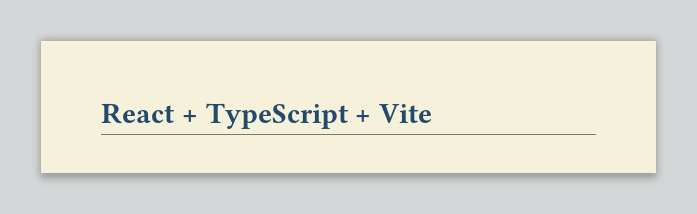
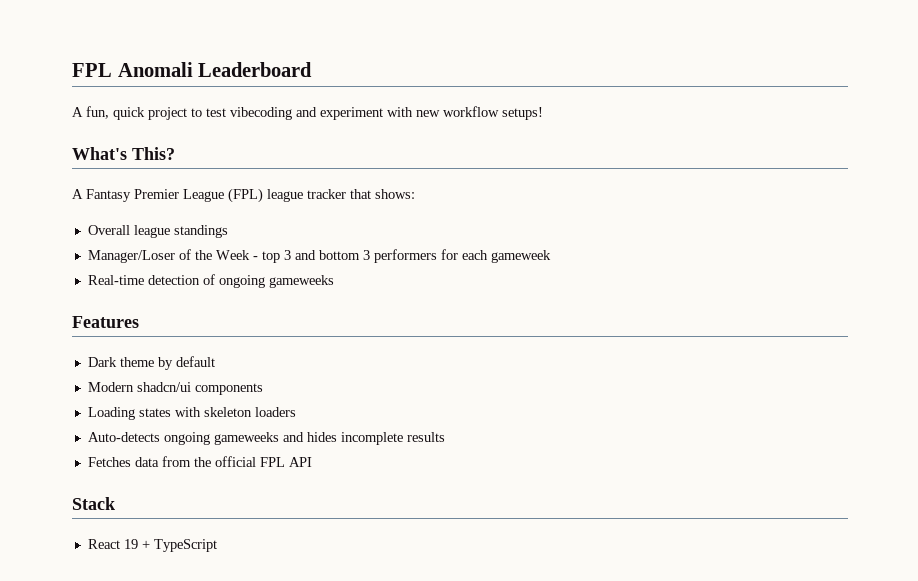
[101,103,433,129] React + TypeScript + Vite -> [72,62,313,77] [72,106,543,120] [72,147,175,160] [72,188,415,203] [87,225,228,238] [87,249,551,263] [87,274,334,288] [72,316,139,328] [87,356,215,370] [87,382,263,395] [87,407,296,420] [87,432,445,445] [87,456,312,467] [72,497,115,510] [87,539,217,552] FPL Anomali Leaderboard // A fun, quick project to test vibecoding and experiment with new workflow setups! // What's This? // A Fantasy Premier League (FPL) league tracker that shows: // Overall league standings // Manager/Loser of the Week - top 3 and bottom 3 performers for each gameweek // Real-time detection of ongoing gameweeks // Features // Dark theme by default // Modern shadcn/ui components // Loading states with skeleton loaders // Auto-detects ongoing gameweeks and hides incomplete results // Fetches data from the official FPL API // Stack // React 19 + TypeScript

